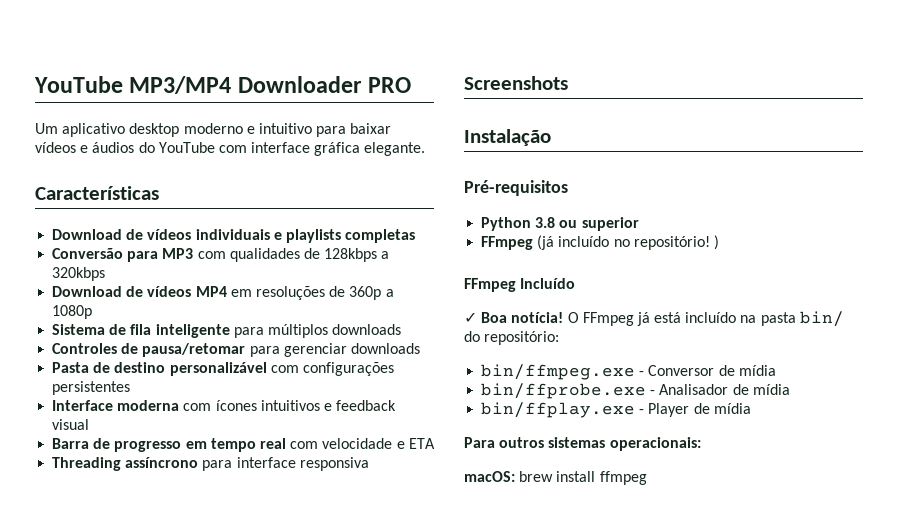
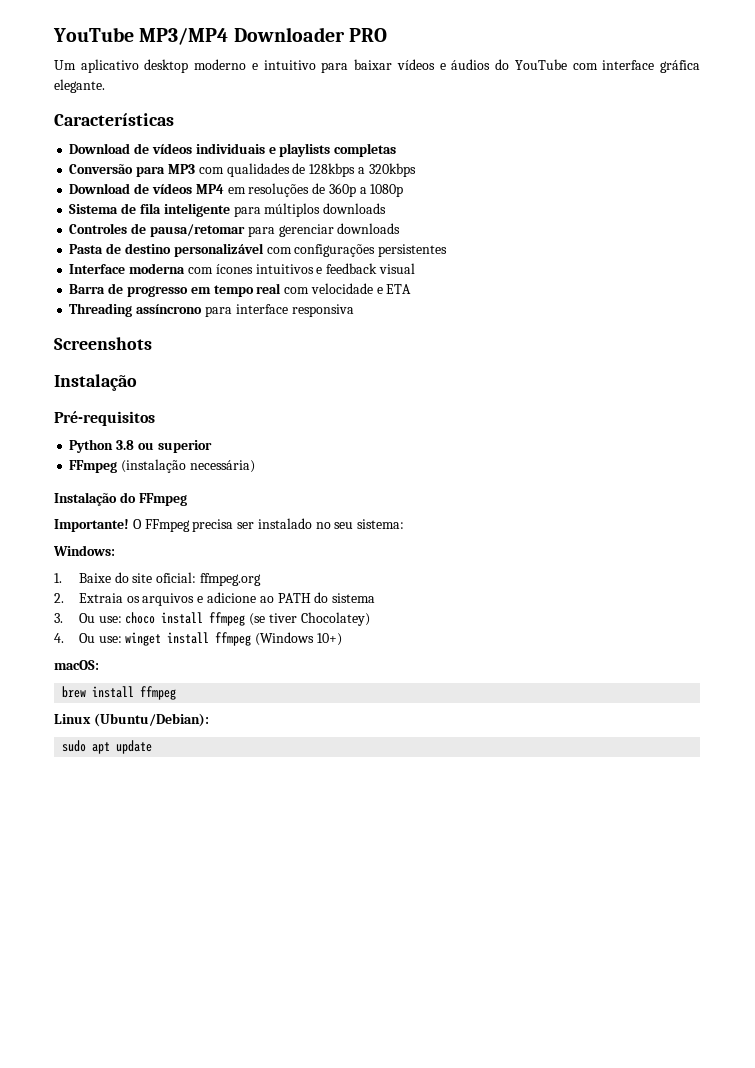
[537,235,719,250] [464,278,576,292] [464,311,844,327] [464,331,560,345] [481,364,776,380] [481,383,790,399] [481,402,751,418] [464,437,701,451] (já incluído no repositório! ) // FFmpeg Incluído // ✓ Boa notícia! O FFmpeg já está incluído na pasta bin/ do repositório: // bin/ffmpeg.exe - Conversor de mídia // bin/ffprobe.exe - Analisador de mídia // bin/ffplay.exe - Player de mídia // Para outros sistemas operacionais: -> [121,459,255,473] [54,492,187,506] [54,518,405,532] [53,545,115,556] [54,572,261,586] [54,592,376,606] [54,612,370,626] [54,632,342,646] (instalação necessária) // Instalação do FFmpeg // Importante! O FFmpeg precisa ser instalado no seu sistema: // Windows: // 1. Baixe do site oficial: ffmpeg.org // 2. Extraia os arquivos e adicione ao PATH do sistema // 3. Ou use: choco install ffmpeg (se tiver Chocolatey) // 4. Ou use: winget install ffmpeg (Windows 10+)
(515, 476) none -> (99, 665) //
(647, 478) none -> [54,713,209,727] [62,740,153,754] // Linux (Ubuntu/Debian): // sudo apt update

